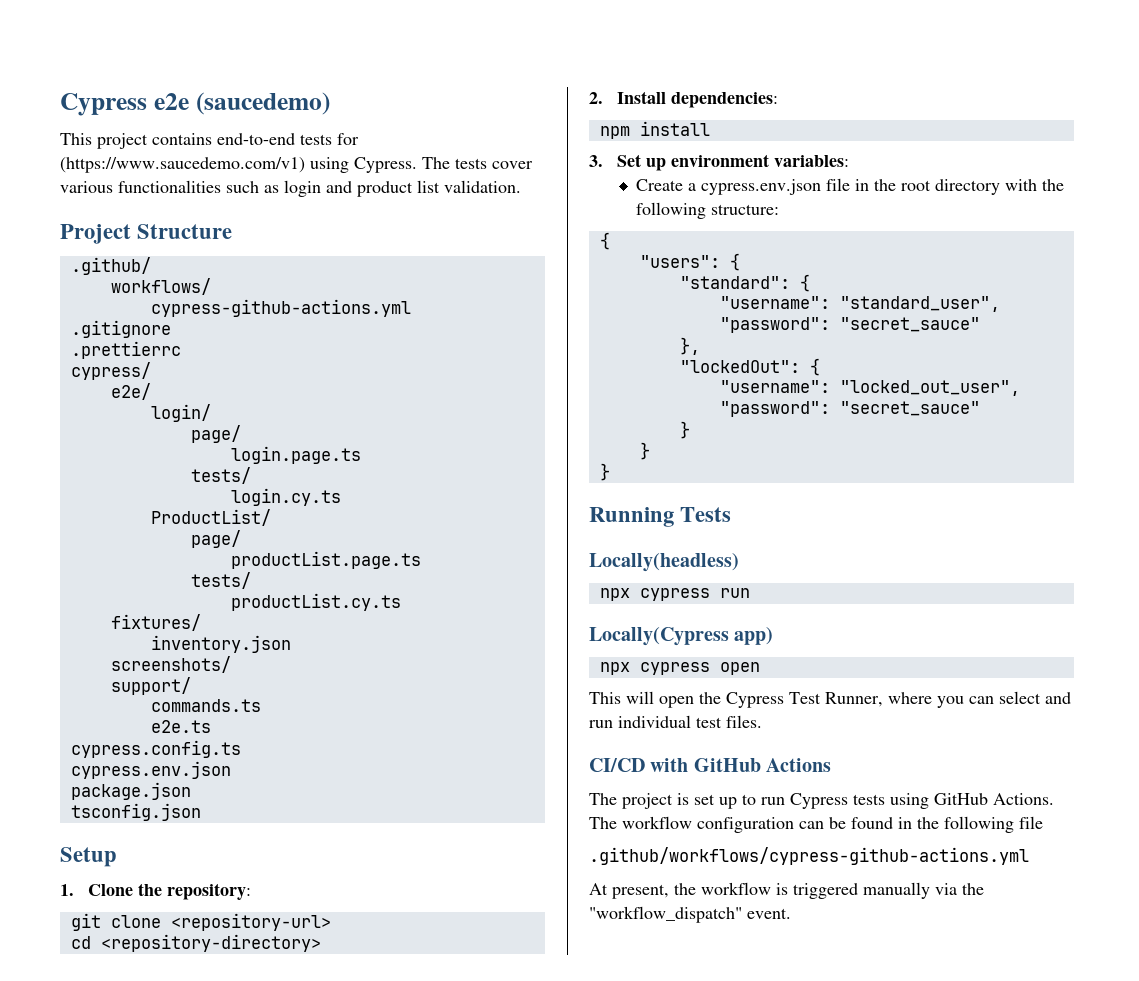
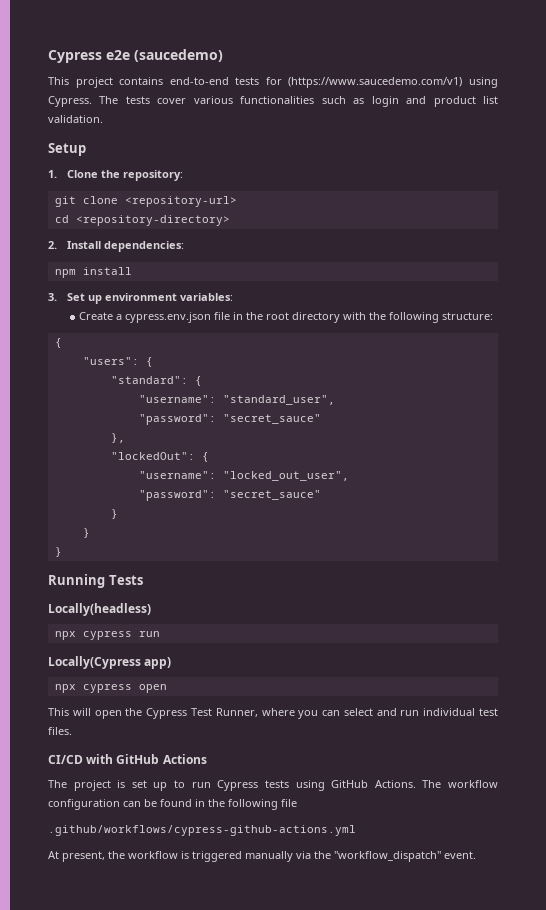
[60,224,233,244] [70,257,151,275] [110,278,211,295] [150,299,411,317] [70,320,171,338] [70,341,181,359] [70,362,151,380] [110,383,151,400] [150,404,211,422] [190,425,241,443] [230,446,361,464] [190,467,251,484] [230,488,341,506] [150,509,271,526] [190,530,241,548] [230,551,421,569] [190,572,251,589] [230,593,401,611] [110,614,201,631] [150,635,291,653] [110,656,231,673] [110,677,191,695] [150,699,261,712] [150,720,211,733] [70,740,241,758] [70,761,231,779] [70,782,191,800] [70,803,201,821] // Project Structure // .github/ // workflows/ // cypress-github-actions.yml // .gitignore // .prettierrc // cypress/ // e2e/ // login/ // page/ // login.page.ts // tests/ // login.cy.ts // ProductList/ // page/ // productList.page.ts // tests/ // productList.cy.ts // fixtures/ // inventory.json // screenshots/ // support/ // commands.ts // e2e.ts // cypress.config.ts // cypress.env.json // package.json // tsconfig.json -> (103, 119) none

